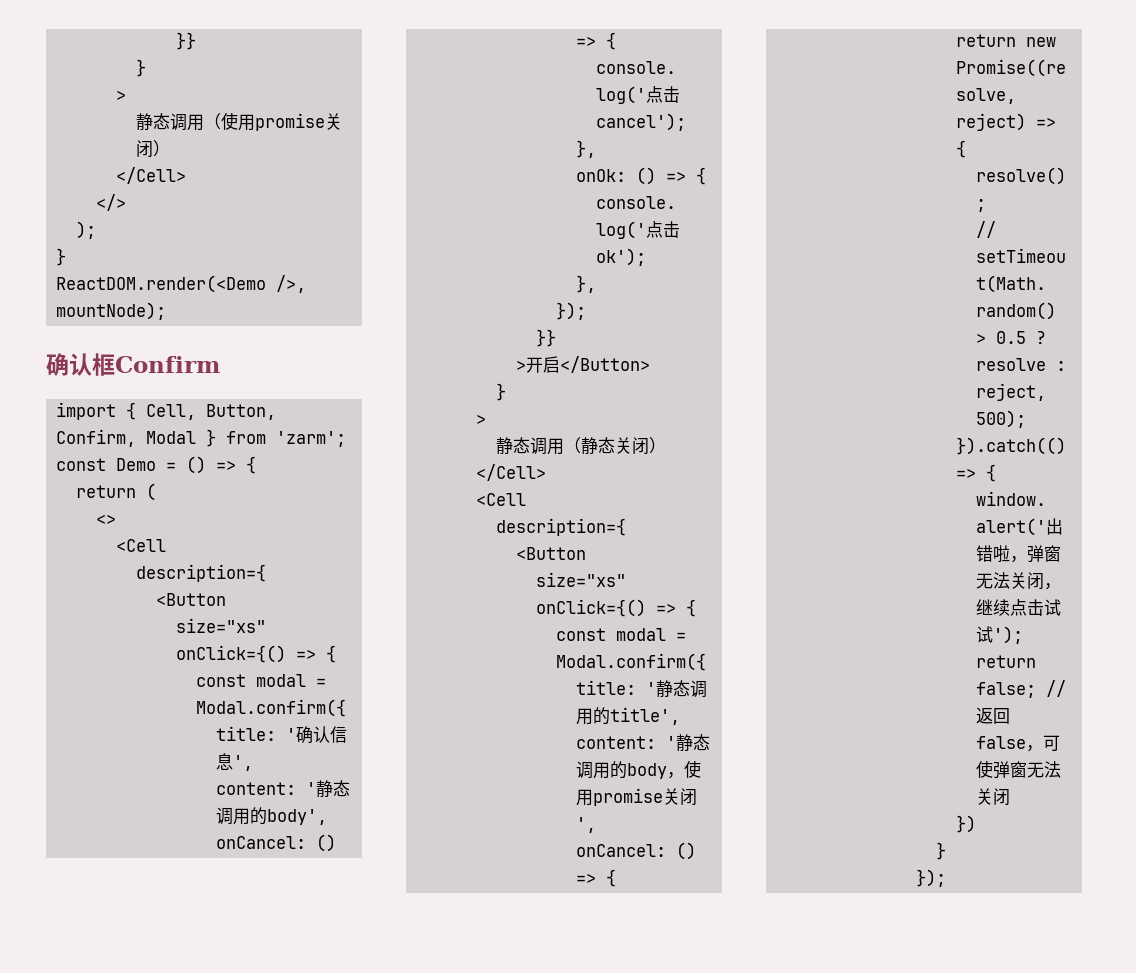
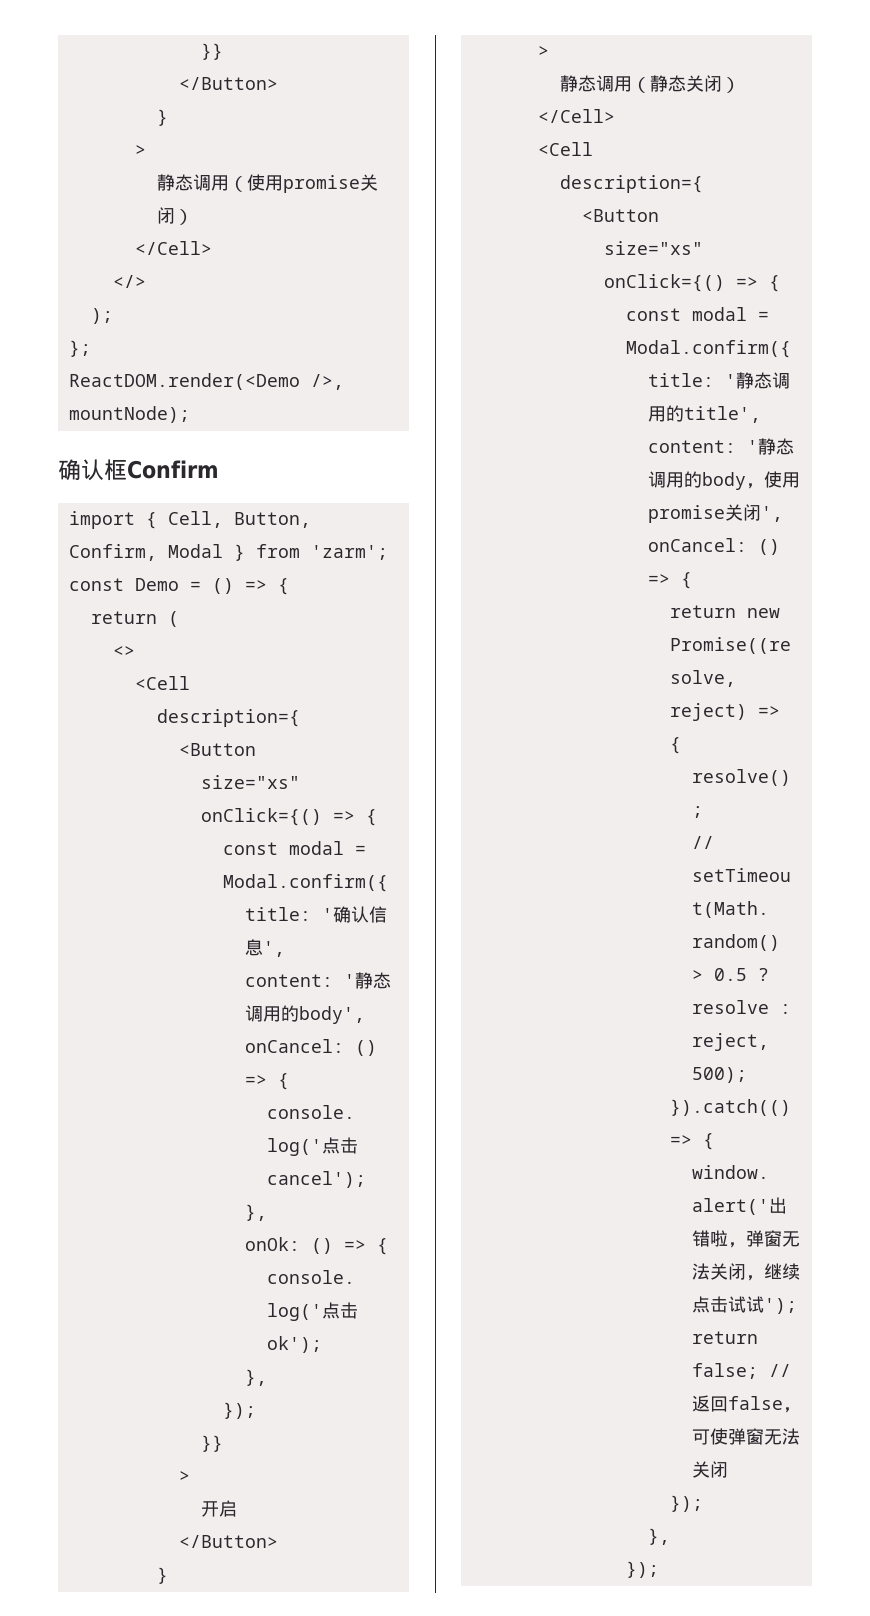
[176,32,197,50] }} -> [200,43,223,60] [178,77,278,90] }} // </Button>
[56,248,67,266] } -> [68,340,91,357] };
(527, 365) none -> (190, 1476) //
(561, 364) none -> (237, 1508) //
[956,815,977,833] [936,842,947,860] }) // } -> [669,1495,703,1512] [647,1528,670,1545] }); // },

